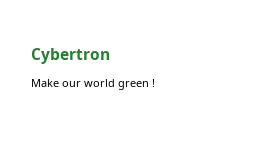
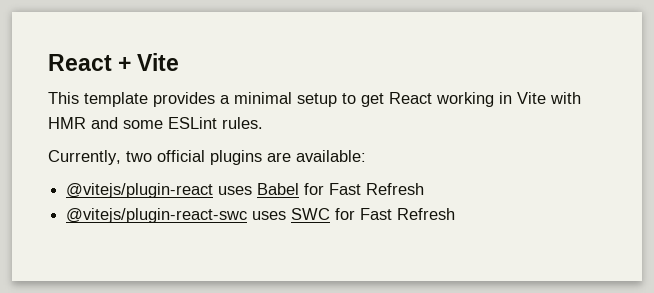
[31,48,110,64] [31,79,155,90] Cybertron // Make our world green ! -> [48,53,180,71] [48,92,581,107] [48,117,263,129] [48,150,366,165] [66,183,425,198] [66,208,456,223] React + Vite // This template provides a minimal setup to get React working in Vite with HMR and some ESLint rules. // Currently, two official plugins are available: // @vitejs/plugin-react uses Babel for Fast Refresh // @vitejs/plugin-react-swc uses SWC for Fast Refresh

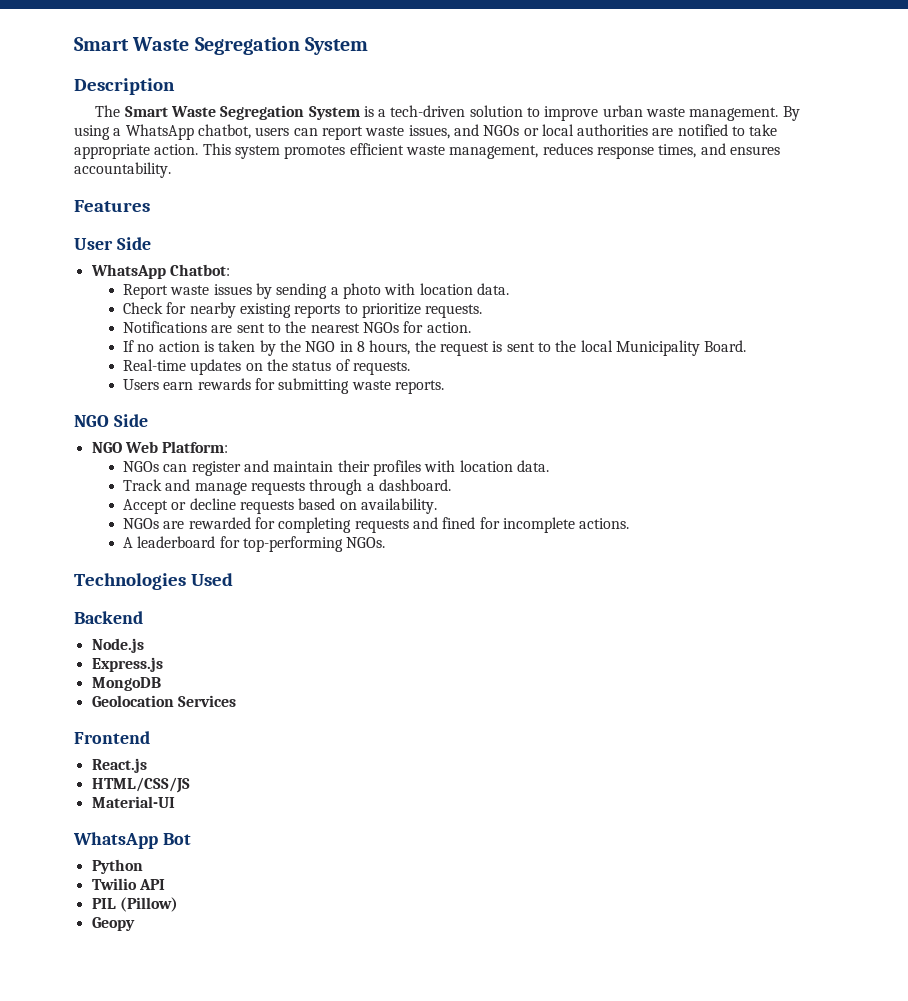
[48,53,180,71] [48,92,581,107] [48,117,263,129] [48,150,366,165] [66,183,425,198] [66,208,456,223] React + Vite // This template provides a minimal setup to get React working in Vite with HMR and some ESLint rules. // Currently, two official plugins are available: // @vitejs/plugin-react uses Babel for Fast Refresh // @vitejs/plugin-react-swc uses SWC for Fast Refresh -> [74,37,369,55] [74,78,175,95] [95,105,800,121] [74,124,778,140] [74,143,780,159] [74,162,171,178] [74,200,150,212] [74,237,151,250] [90,264,230,279] [123,283,509,299] [123,302,483,318] [123,321,471,333] [123,340,747,356] [123,359,410,375] [123,378,444,394] [74,414,148,427] [91,441,229,453] [123,460,549,476] [123,479,451,495] [123,498,437,514] [123,517,630,533] [123,536,386,552] [74,573,233,590] [74,611,143,624] [91,638,144,653] [91,657,163,672] [91,677,161,691] [91,695,236,707] [74,731,150,744] [91,758,147,773] [91,777,190,793] [91,796,175,808] [73,832,191,849] [91,859,143,874] [91,878,165,890] [91,897,178,912] [91,917,135,931] Smart Waste Segregation System // Description // The Smart Waste Segregation System is a tech-driven solution to improve urban waste management. By using a WhatsApp chatbot, users can report waste issues, and NGOs or local authorities are notified to take appropriate action. This system promotes efficient waste management, reduces response times, and ensures accountability. // Features // User Side // WhatsApp Chatbot: // Report waste issues by sending a photo with location data. // Check for nearby existing reports to prioritize requests. // Notifications are sent to the nearest NGOs for action. // If no action is taken by the NGO in 8 hours, the request is sent to the local Municipality Board. // Real-time updates on the status of requests. // Users earn rewards for submitting waste reports. // NGO Side // NGO Web Platform: // NGOs can register and maintain their profiles with location data. // Track and manage requests through a dashboard. // Accept or decline requests based on availability. // NGOs are rewarded for completing requests and fined for incomplete actions. // A leaderboard for top-performing NGOs. // Technologies Used // Backend // Node.js // Express.js // MongoDB // Geolocation Services // Frontend // React.js // HTML/CSS/JS // Material-UI // WhatsApp Bot // Python // Twilio API // PIL (Pillow) // Geopy

